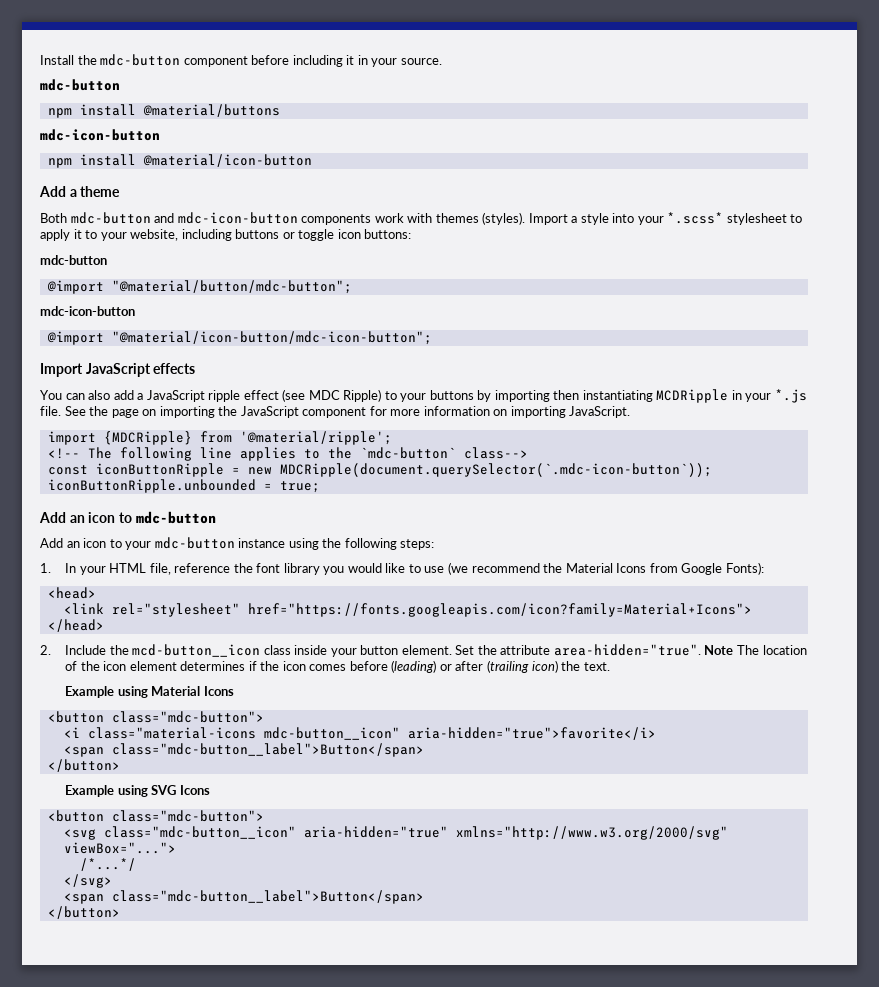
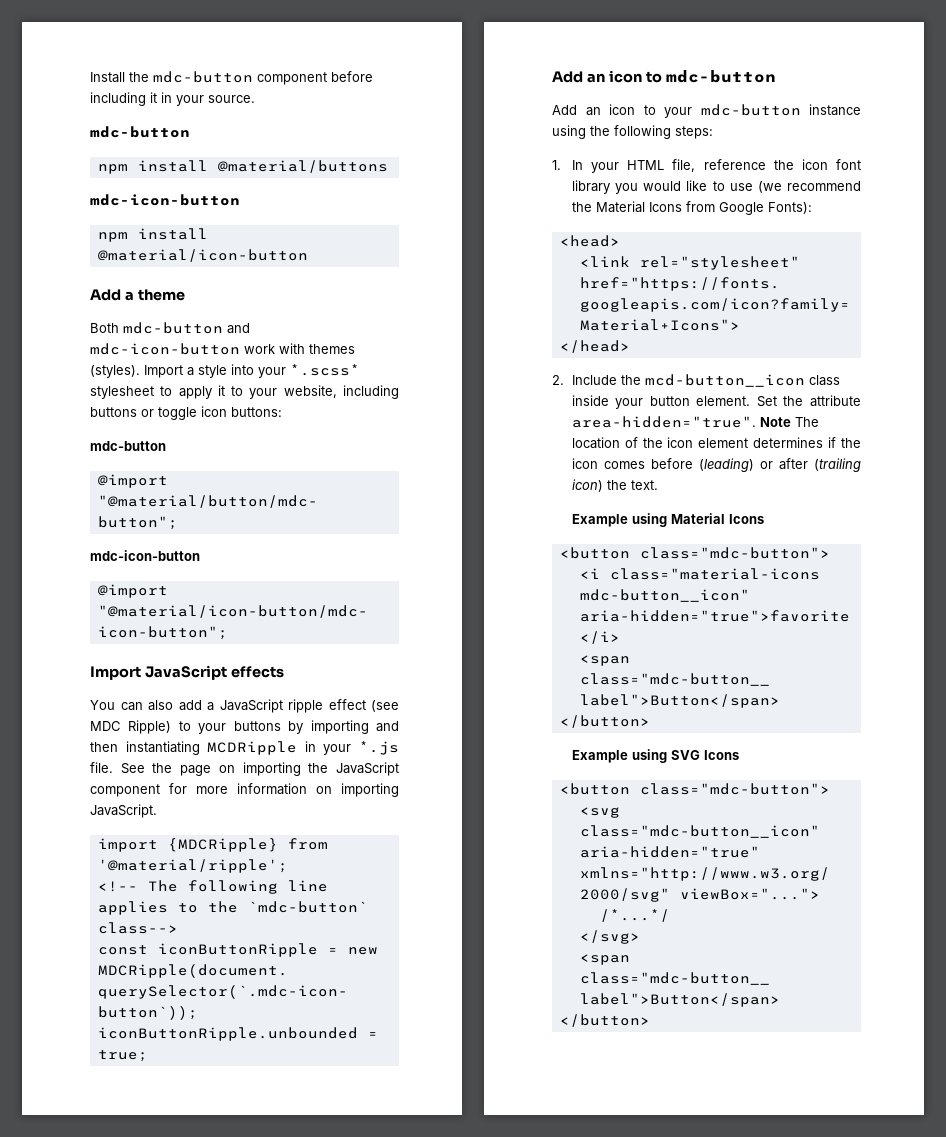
[301,214,372,225] components -> (240, 349) none
(550, 396) none -> [376,721,399,732] and
(253, 568) none -> [801,159,828,170] icon

